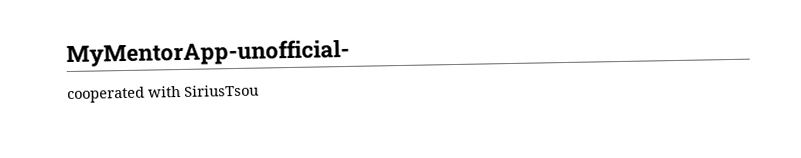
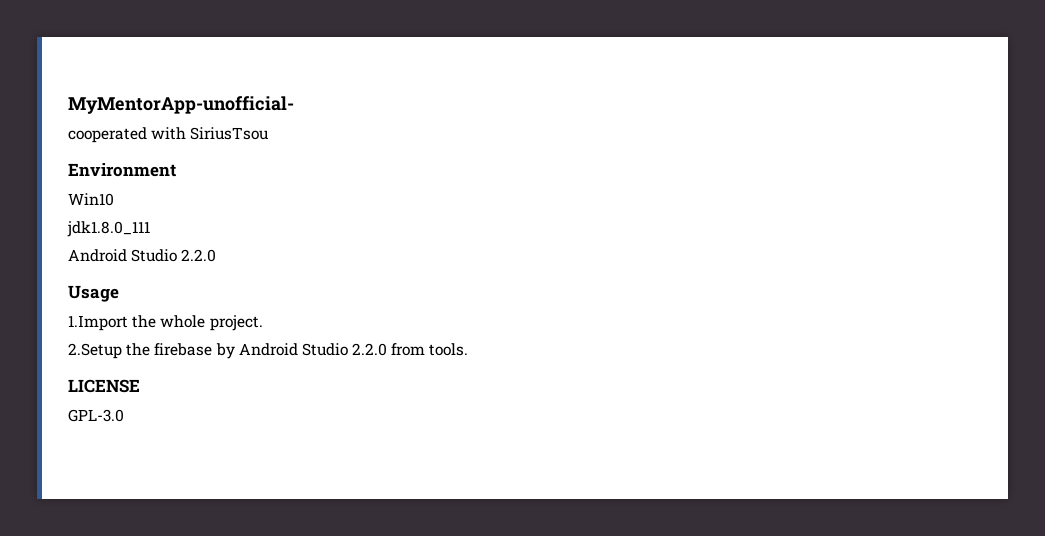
(259, 90) none -> [68,163,176,177] [68,193,114,206] [67,221,150,237] [68,249,217,262] [68,285,119,302] [68,315,263,331] [68,343,469,359] [68,379,140,393] [68,409,124,422] // Environment // Win10 // jdk1.8.0_111 // Android Studio 2.2.0 // Usage // 1.Import the whole project. // 2.Setup the firebase by Android Studio 2.2.0 from tools. // LICENSE // GPL-3.0

